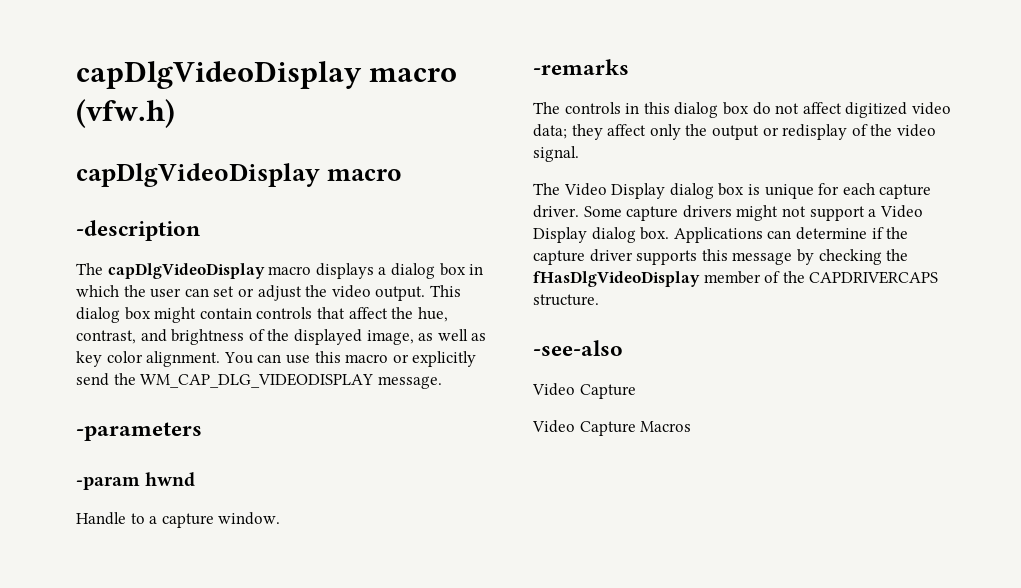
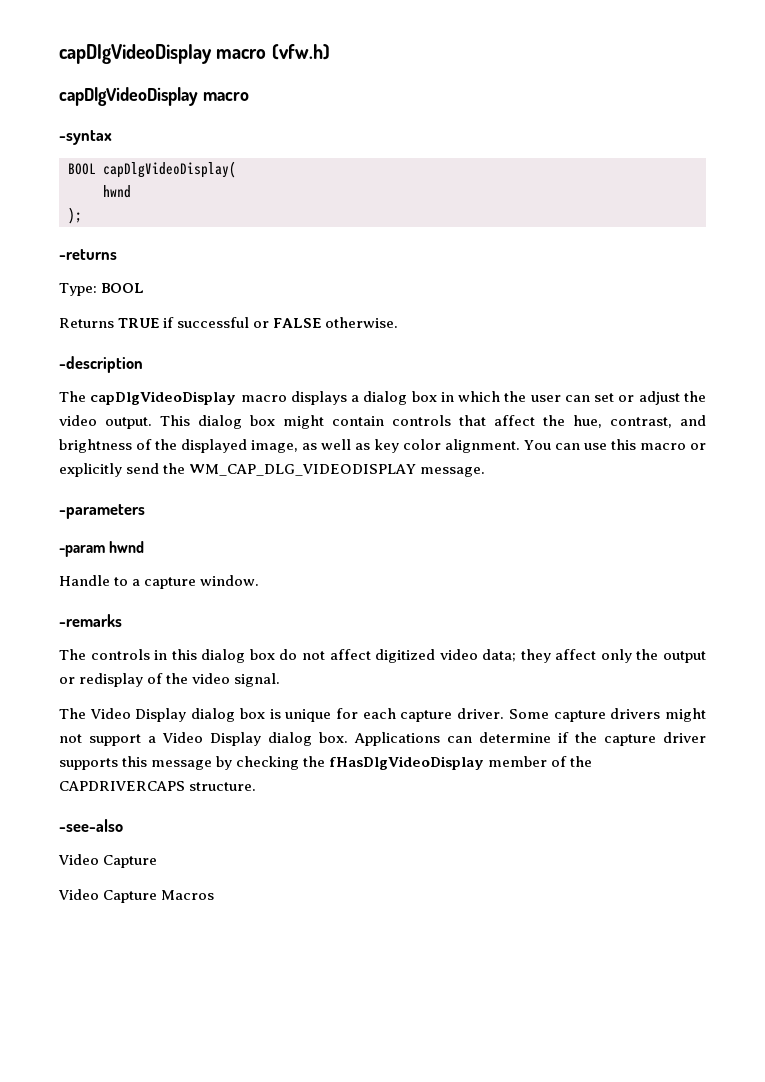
(403, 175) none -> [59,130,112,145] [68,161,236,178] [103,185,131,198] [68,207,82,224] [59,249,117,260] [59,283,145,296] [59,317,399,328] // -syntax // BOOL capDlgVideoDisplay( // hwnd // ); // -returns // Type: BOOL // Returns TRUE if successful or FALSE otherwise.

